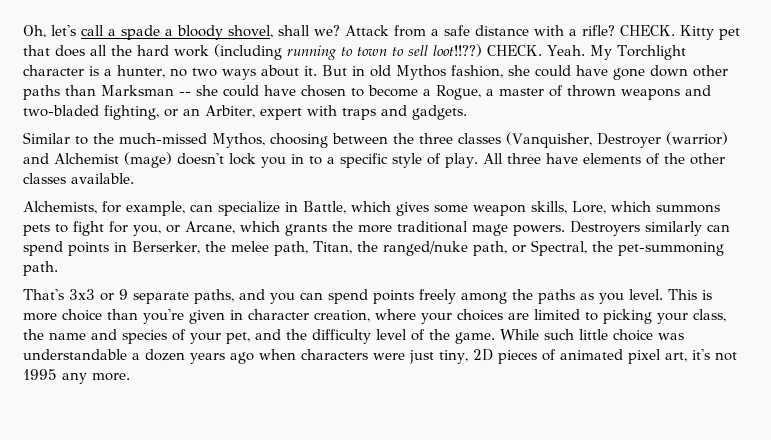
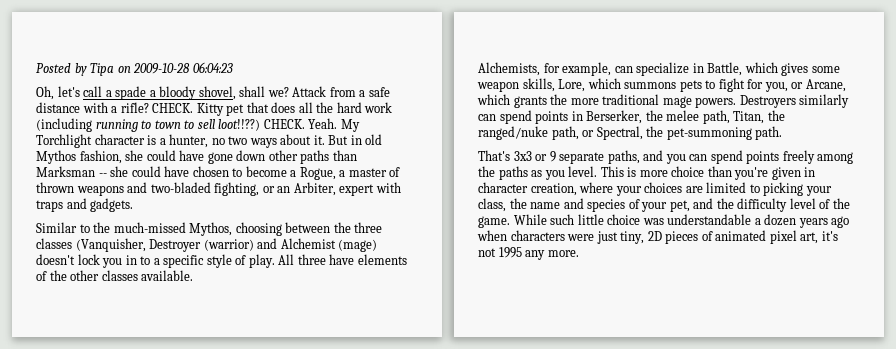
(23, 31) none -> [36,62,233,76] Posted by Tipa on 2009-10-28 06:04:23 //

